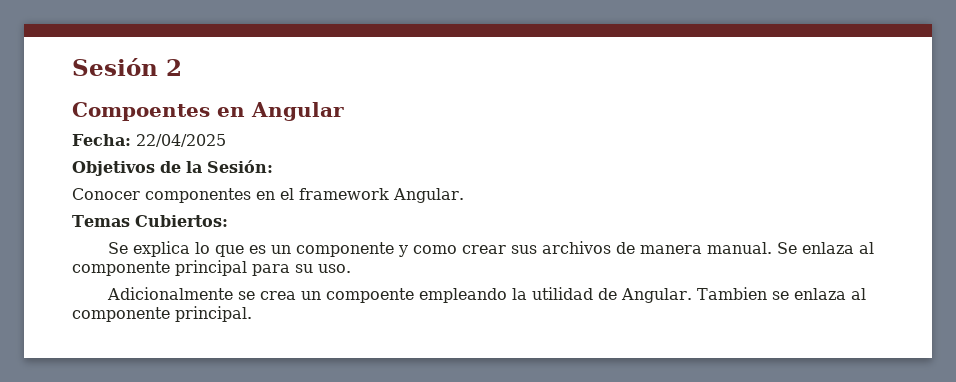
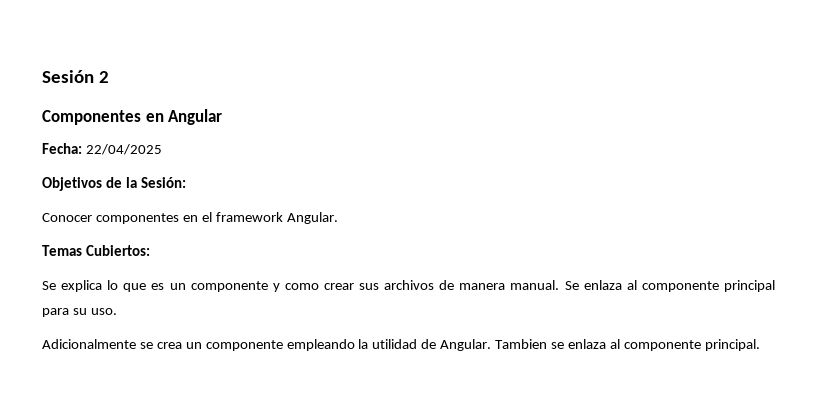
[72,102,210,121] Compoentes -> [42,110,141,125] Componentes
[325,288,414,303] compoente -> [205,340,283,351] componente

